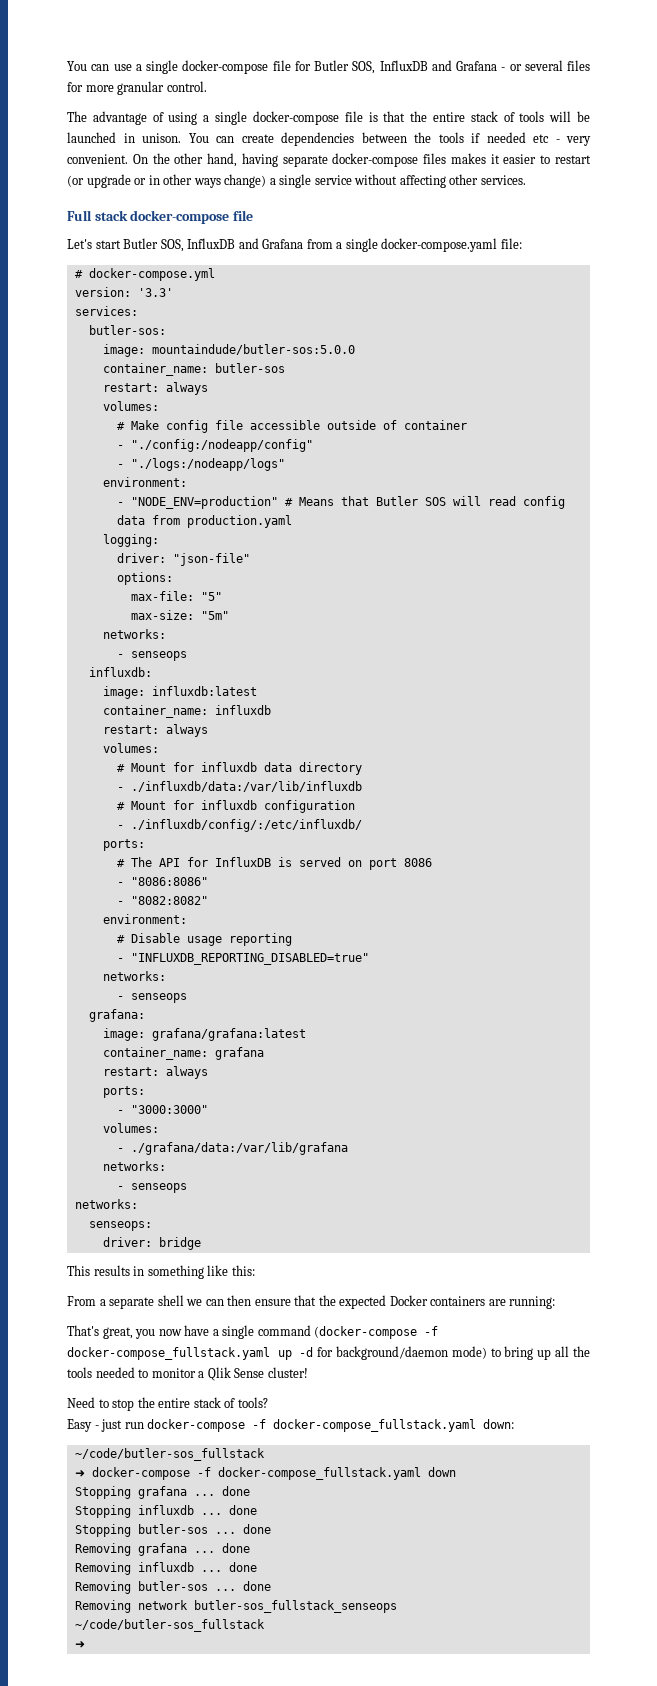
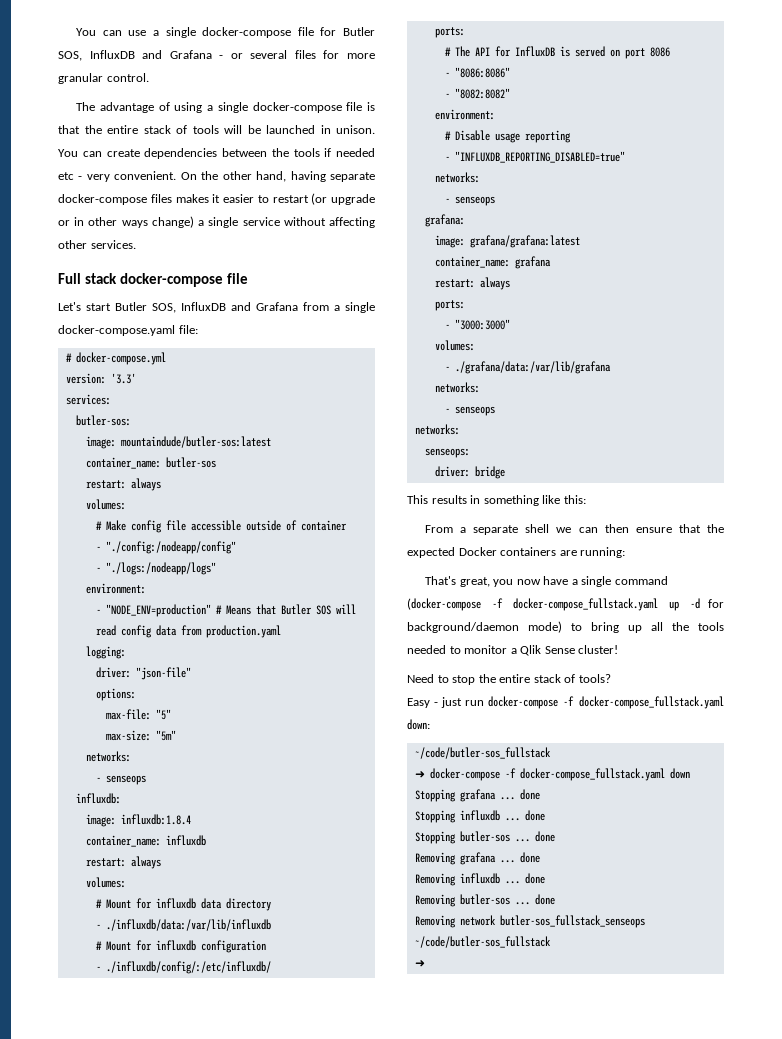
[151,344,355,355] mountaindude/butler-sos:5.0.0 -> [120,436,271,448] mountaindude/butler-sos:latest
[151,686,257,696] influxdb:latest -> [120,814,191,825] influxdb:1.8.4

